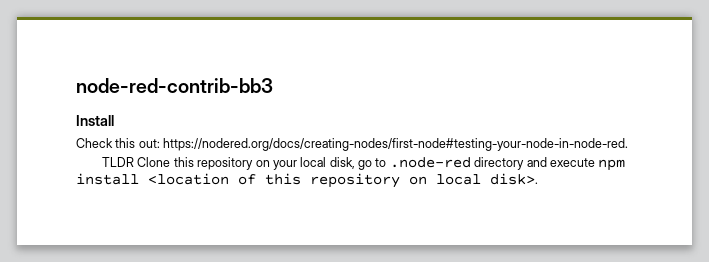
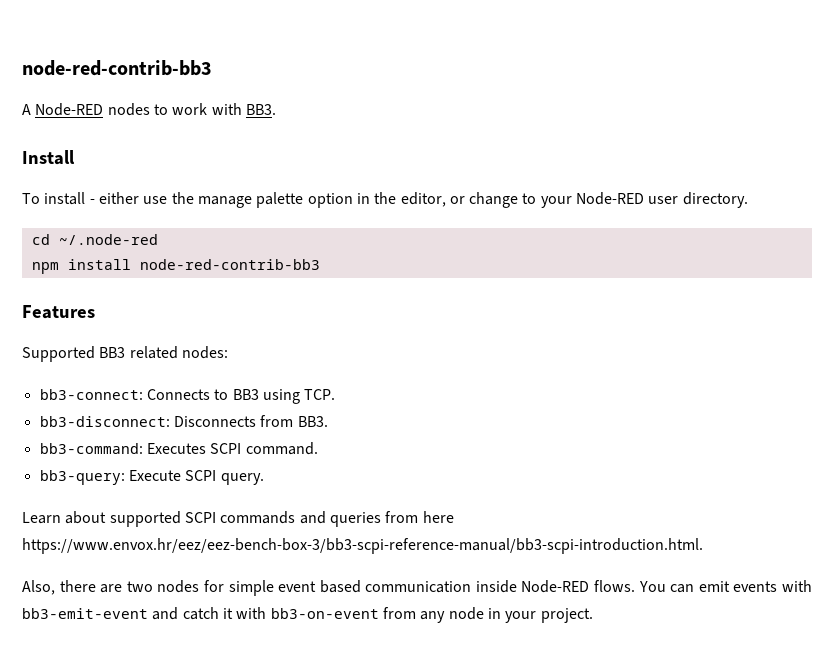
[76,78,273,93] [76,115,114,126] [76,138,629,151] [102,157,626,171] [76,173,538,188] node-red-contrib-bb3 // Install // Check this out: https://nodered.org/docs/creating-nodes/first-node#testing-your-node-in-node-red. // TLDR Clone this repository on your local disk, go to .node-red directory and execute npm install <location of this repository on local disk>. -> [22,60,212,76] [22,103,276,116] [22,150,75,165] [22,192,748,208] [31,234,158,245] [31,259,320,274] [22,305,95,319] [22,346,228,362] [39,389,336,404] [39,415,328,427] [39,442,318,455] [39,470,264,485] [22,511,454,527] [22,538,703,554] [22,580,813,596] [22,607,593,623] node-red-contrib-bb3 // A Node-RED nodes to work with BB3. // Install // To install - either use the manage palette option in the editor, or change to your Node-RED user directory. // cd ~/.node-red // npm install node-red-contrib-bb3 // Features // Supported BB3 related nodes: // bb3-connect: Connects to BB3 using TCP. // bb3-disconnect: Disconnects from BB3. // bb3-command: Executes SCPI command. // bb3-query: Execute SCPI query. // Learn about supported SCPI commands and queries from here https://www.envox.hr/eez/eez-bench-box-3/bb3-scpi-reference-manual/bb3-scpi-introduction.html. // Also, there are two nodes for simple event based communication inside Node-RED flows. You can emit events with bb3-emit-event and catch it with bb3-on-event from any node in your project.

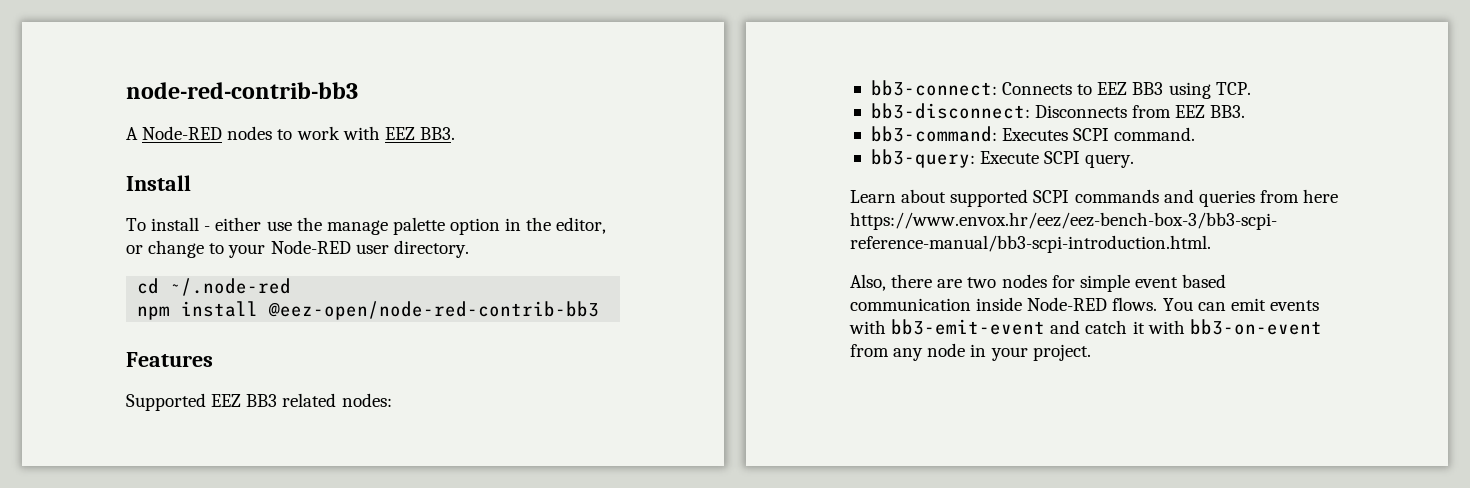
(242, 109) none -> [384,127,415,140] EEZ
[139,259,320,270] node-red-contrib-bb3 -> [268,301,600,320] @eez-open/node-red-contrib-bb3
(95, 354) none -> [211,394,242,407] EEZ
(229, 394) none -> [1097,82,1128,95] EEZ
(294, 421) none -> [1175,105,1206,118] EEZ

